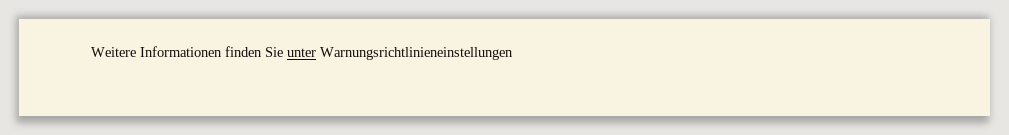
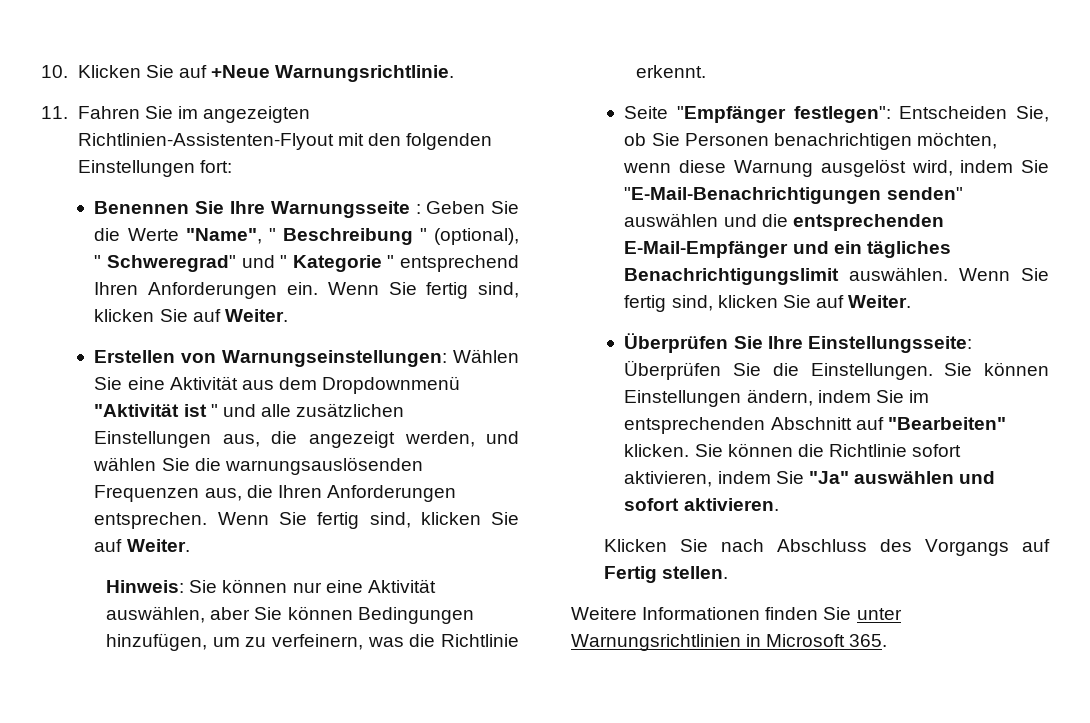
(91, 52) none -> [41,65,455,82] [41,106,310,123] [77,133,492,150] [77,160,232,177] [94,201,519,218] [94,228,520,245] [94,255,520,272] [94,282,519,299] [94,309,288,322] [94,349,519,367] [94,376,461,394] [94,403,405,417] [94,431,519,448] [93,457,423,475] [94,485,457,502] [94,512,519,529] [94,539,190,552] [106,579,436,593] [106,606,474,624] [106,633,520,651] [636,65,707,78] [624,106,1049,123] [624,132,998,150] [623,159,1049,177] [624,187,963,204] [624,213,944,231] [624,241,951,258] [624,267,1049,285] [624,295,912,312] [624,333,972,353] [624,360,1049,380] [624,389,930,407] [624,417,1006,434] [624,443,962,457] [624,471,996,487] [624,498,779,511] [603,539,1050,556] [603,566,728,583] 10. Klicken Sie auf +Neue Warnungsrichtlinie. // 11. Fahren Sie im angezeigten Richtlinien-Assistenten-Flyout mit den folgenden Einstellungen fort: // Benennen Sie Ihre Warnungsseite : Geben Sie die Werte "Name", " Beschreibung " (optional), " Schweregrad" und " Kategorie " entsprechend Ihren Anforderungen ein. Wenn Sie fertig sind, klicken Sie auf Weiter. // Erstellen von Warnungseinstellungen: Wählen Sie eine Aktivität aus dem Dropdownmenü "Aktivität ist " und alle zusätzlichen Einstellungen aus, die angezeigt werden, und wählen Sie die warnungsauslösenden Frequenzen aus, die Ihren Anforderungen entsprechen. Wenn Sie fertig sind, klicken Sie auf Weiter. // Hinweis: Sie können nur eine Aktivität auswählen, aber Sie können Bedingungen hinzufügen, um zu verfeinern, was die Richtlinie erkennt. // Seite "Empfänger festlegen": Entscheiden Sie, ob Sie Personen benachrichtigen möchten, wenn diese Warnung ausgelöst wird, indem Sie "E-Mail-Benachrichtigungen senden" auswählen und die entsprechenden E-Mail-Empfänger und ein tägliches Benachrichtigungslimit auswählen. Wenn Sie fertig sind, klicken Sie auf Weiter. // Überprüfen Sie Ihre Einstellungsseite: Überprüfen Sie die Einstellungen. Sie können Einstellungen ändern, indem Sie im entsprechenden Abschnitt auf "Bearbeiten" klicken. Sie können die Richtlinie sofort aktivieren, indem Sie "Ja" auswählen und sofort aktivieren. // Klicken Sie nach Abschluss des Vorgangs auf Fertig stellen. //
[320,47,513,60] Warnungsrichtlinieneinstellungen -> [571,634,888,651] Warnungsrichtlinien in Microsoft 365.

